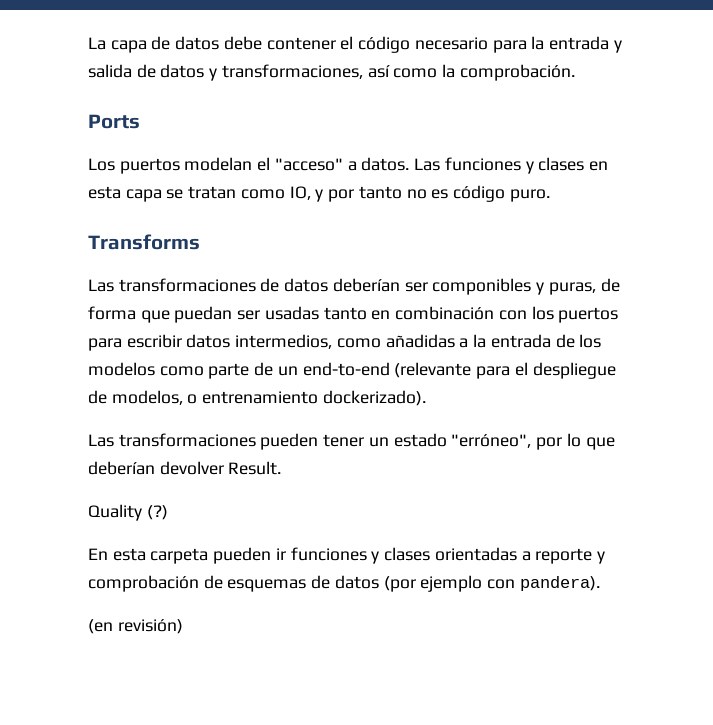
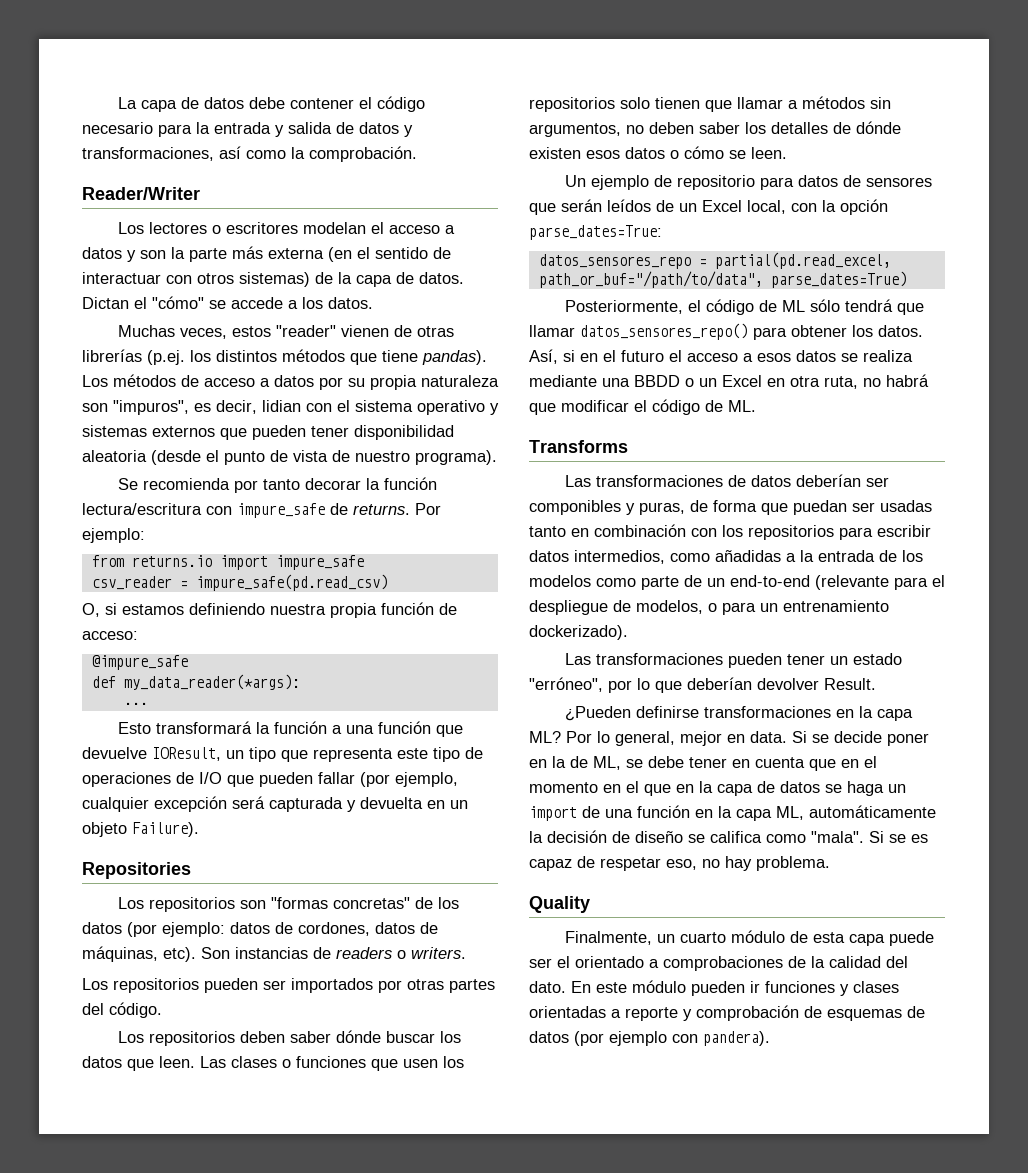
[88,114,140,129] [88,157,608,174] [88,185,550,202] Ports // Los puertos modelan el "acceso" a datos. Las funciones y clases en esta capa se tratan como IO, y por tanto no es código puro. -> [82,187,200,200] [117,222,455,234] [82,246,451,262] [82,272,464,287] [82,296,373,309] [117,325,454,339] [82,349,487,365] [82,374,499,390] [82,400,499,415] [82,425,454,440] [82,450,497,465] [117,477,437,493] [82,503,441,518] [82,528,145,543] [91,555,364,570] [91,574,388,591] [82,602,457,618] [82,631,138,640] [91,655,188,670] [91,674,300,690] [123,702,148,705] [117,721,463,737] [82,747,483,762] [82,772,458,787] [82,796,468,812] [82,822,199,837] [82,862,191,879] [117,897,459,912] [82,922,438,937] [82,946,466,962] [82,978,495,993] [82,1002,162,1018] [117,1030,461,1046] [82,1056,464,1071] [529,96,891,112] [529,121,901,137] [529,146,787,159] [564,175,932,190] [529,199,888,215] [529,225,662,240] [538,252,891,269] [538,271,907,288] [564,299,924,315] [529,323,923,340] [529,349,913,364] [529,374,929,389] [529,399,756,415] Reader/Writer // Los lectores o escritores modelan el acceso a datos y son la parte más externa (en el sentido de interactuar con otros sistemas) de la capa de datos. Dictan el "cómo" se accede a los datos. // Muchas veces, estos "reader" vienen de otras librerías (p.ej. los distintos métodos que tiene pandas). Los métodos de acceso a datos por su propia naturaleza son "impuros", es decir, lidian con el sistema operativo y sistemas externos que pueden tener disponibilidad aleatoria (desde el punto de vista de nuestro programa). // Se recomienda por tanto decorar la función lectura/escritura con impure_safe de returns. Por ejemplo: // from returns.io import impure_safe // csv_reader = impure_safe(pd.read_csv) // O, si estamos definiendo nuestra propia función de acceso: // @impure_safe // def my_data_reader(*args): // ... // Esto transformará la función a una función que devuelve IOResult, un tipo que representa este tipo de operaciones de I/O que pueden fallar (por ejemplo, cualquier excepción será capturada y devuelta en un objeto Failure). // Repositories // Los repositorios son "formas concretas" de los datos (por ejemplo: datos de cordones, datos de máquinas, etc). Son instancias de readers o writers. // Los repositorios pueden ser importados por otras partes del código. // Los repositorios deben saber dónde buscar los datos que leen. Las clases o funciones que usen los repositorios solo tienen que llamar a métodos sin argumentos, no deben saber los detalles de dónde existen esos datos o cómo se leen. // Un ejemplo de repositorio para datos de sensores que serán leídos de un Excel local, con la opción parse_dates=True: // datos_sensores_repo = partial(pd.read_excel, path_or_buf="/path/to/data", parse_dates=True) // Posteriormente, el código de ML sólo tendrá que llamar datos_sensores_repo() para obtener los datos. Así, si en el futuro el acceso a esos datos se realiza mediante una BBDD o un Excel en otra ruta, no habrá que modificar el código de ML.
[558,307,619,323] puertos -> [748,525,834,540] repositorios
(198, 399) none -> [722,602,778,615] para un
[88,504,168,521] [88,548,209,564] Quality (?) // En esta carpeta -> [564,706,913,721] [529,731,929,746] [529,756,877,771] [529,781,906,796] [529,805,936,821] [529,830,928,843] [529,856,830,871] [529,896,590,913] [564,930,934,946] [529,956,908,971] [529,980,686,993] ¿Pueden definirse transformaciones en la capa ML? Por lo general, mejor en data. Si se decide poner en la de ML, se debe tener en cuenta que en el momento en el que en la capa de datos se haga un import de una función en la capa ML, automáticamente la decisión de diseño se califica como "mala". Si se es capaz de respetar eso, no hay problema. // Quality // Finalmente, un cuarto módulo de esta capa puede ser el orientado a comprobaciones de la calidad del dato. En este módulo
[88,619,183,634] // (en revisión) -> (770, 1038) none

